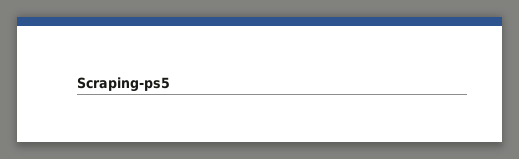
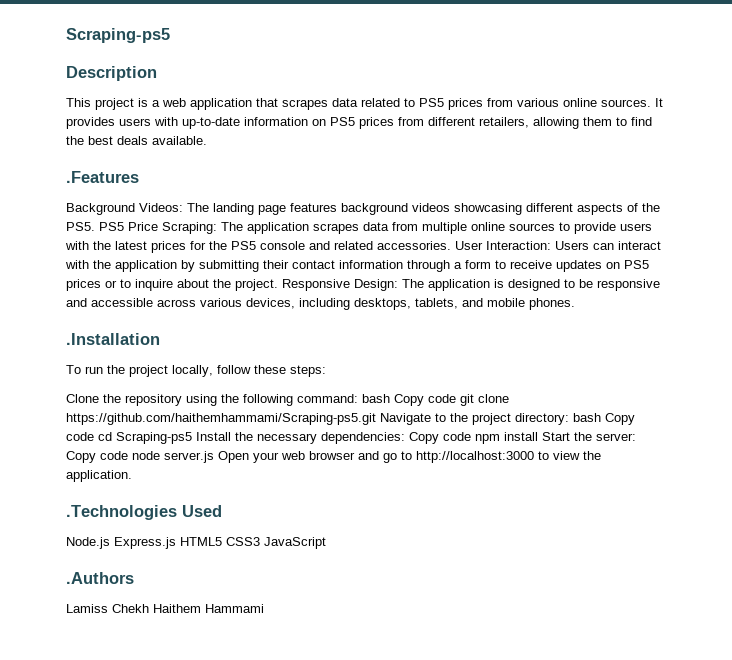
[77,77,170,92] Scraping-ps5 -> [66,28,170,43] [66,66,157,81] [66,98,663,110] [66,117,652,129] [66,136,207,145] [66,171,139,183] [66,203,660,215] [66,222,652,234] [65,241,661,253] [65,260,649,272] [66,279,660,291] [66,298,575,310] [66,333,160,345] [66,365,326,377] [66,394,509,406] [66,413,635,425] [66,432,636,444] [66,451,601,463] [66,470,132,482] [66,505,222,520] [66,537,326,549] [66,572,134,584] [66,604,264,613] Scraping-ps5 // Description // This project is a web application that scrapes data related to PS5 prices from various online sources. It provides users with up-to-date information on PS5 prices from different retailers, allowing them to find the best deals available. // .Features // Background Videos: The landing page features background videos showcasing different aspects of the PS5. PS5 Price Scraping: The application scrapes data from multiple online sources to provide users with the latest prices for the PS5 console and related accessories. User Interaction: Users can interact with the application by submitting their contact information through a form to receive updates on PS5 prices or to inquire about the project. Responsive Design: The application is designed to be responsive and accessible across various devices, including desktops, tablets, and mobile phones. // .Installation // To run the project locally, follow these steps: // Clone the repository using the following command: bash Copy code git clone https://github.com/haithemhammami/Scraping-ps5.git Navigate to the project directory: bash Copy code cd Scraping-ps5 Install the necessary dependencies: Copy code npm install Start the server: Copy code node server.js Open your web browser and go to http://localhost:3000 to view the application. // .Technologies Used // Node.js Express.js HTML5 CSS3 JavaScript // .Authors // Lamiss Chekh Haithem Hammami

